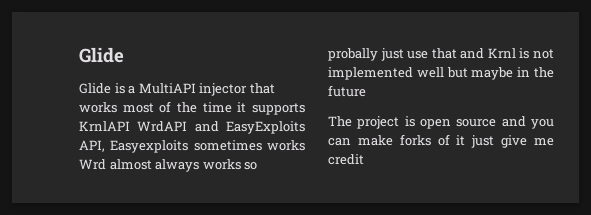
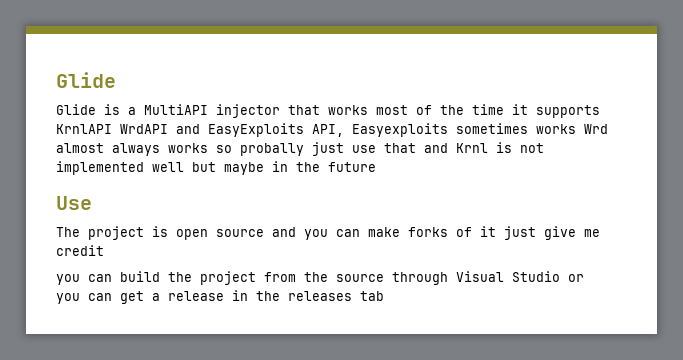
(366, 91) none -> [56,196,92,210] // Use
(364, 159) none -> [56,271,584,285] [56,290,384,304] // you can build the project from the source through Visual Studio or you can get a release in the releases tab

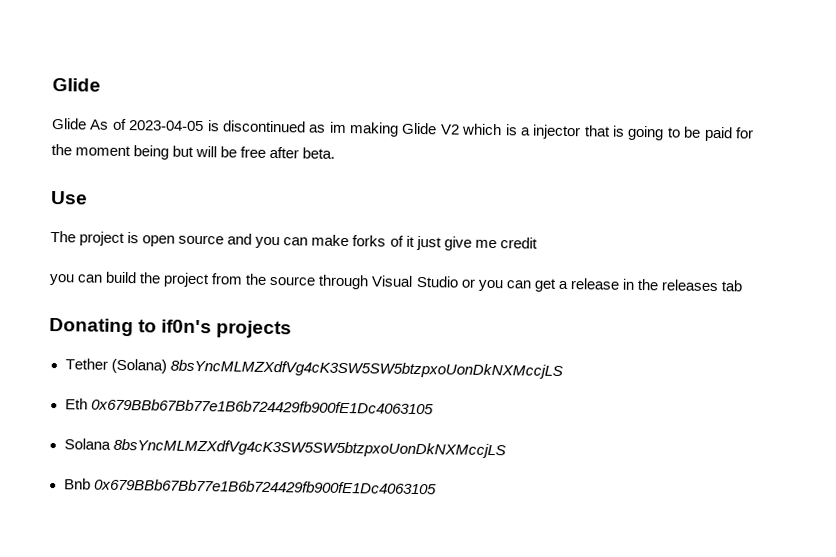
(96, 109) none -> [89,118,503,137] As of 2023-04-05 is discontinued as im making Glide V2 which
[144,104,208,115] MultiAPI -> (531, 131) none
[328,104,600,118] [56,123,608,137] [56,142,544,156] [56,161,376,175] works most of the time it supports KrnlAPI WrdAPI and EasyExploits API, Easyexploits sometimes works Wrd almost always works so probally just use that and Krnl is not implemented well but maybe in the future -> [612,125,755,142] [51,144,336,160] is going to be paid for the moment being but will be free after beta.
(384, 296) none -> [49,317,293,339] [64,358,563,379] [64,398,434,415] [63,438,506,459] [63,478,437,495] // Donating to if0n's projects // Tether (Solana) 8bsYncMLMZXdfVg4cK3SW5SW5btzpxoUonDkNXMccjLS // Eth 0x679BBb67Bb77e1B6b724429fb900fE1Dc4063105 // Solana 8bsYncMLMZXdfVg4cK3SW5SW5btzpxoUonDkNXMccjLS // Bnb 0x679BBb67Bb77e1B6b724429fb900fE1Dc4063105

